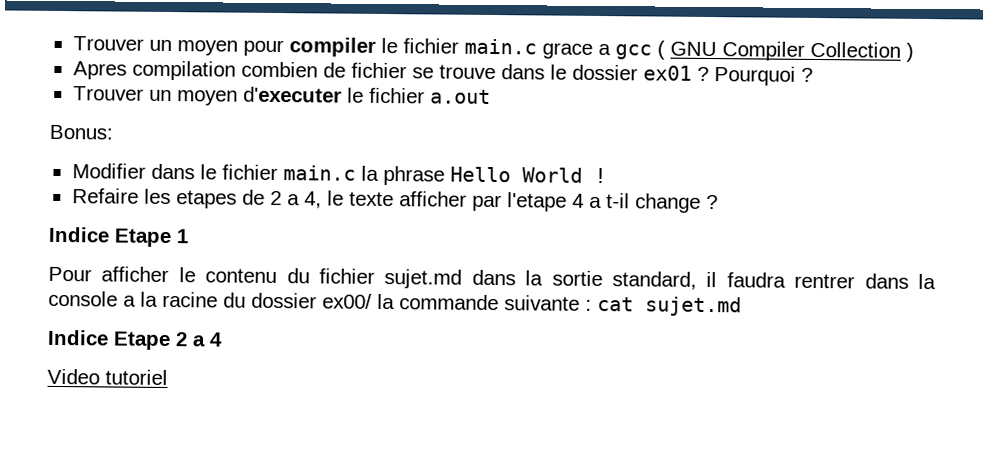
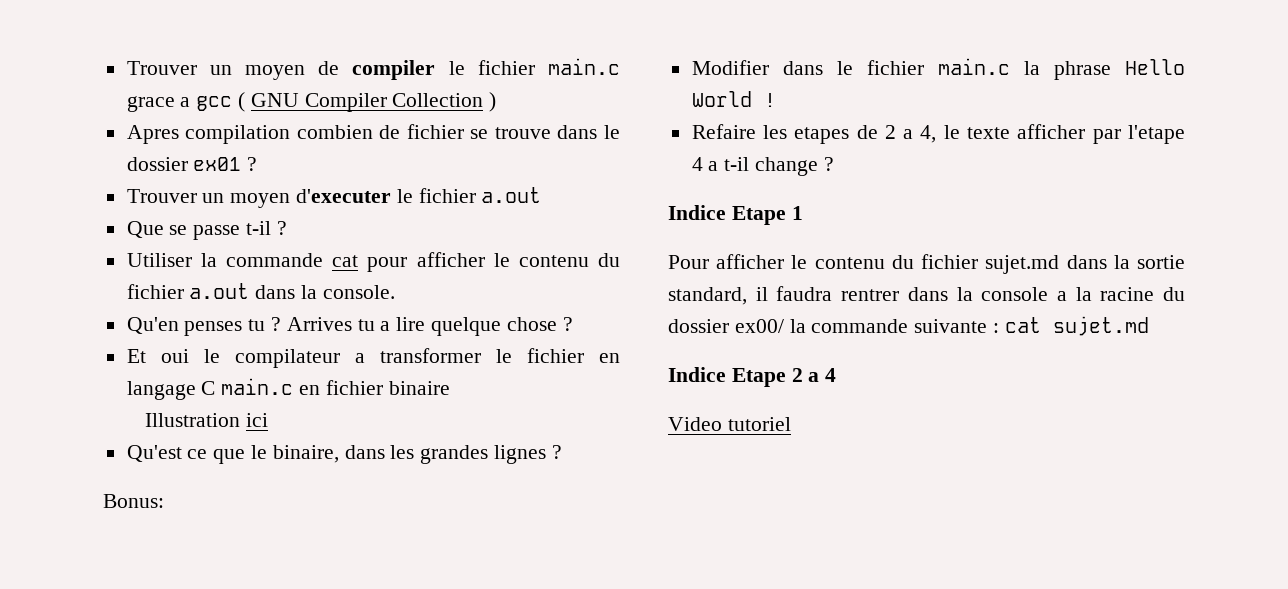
[72,36,284,57] Trouver un moyen pour -> [126,61,340,80] Trouver un moyen de
[713,66,813,86] Pourquoi ? -> (258, 164) none
(491, 96) none -> [126,221,287,240] [126,252,620,272] [126,283,395,299] [126,317,573,336] [126,348,620,368] [126,378,450,400] [145,413,269,427] [126,445,562,464] // Que se passe t-il ? // Utiliser la commande cat pour afficher le contenu du fichier a.out dans la console. // Qu'en penses tu ? Arrives tu a lire quelque chose ? // Et oui le compilateur a transformer le fichier en langage C main.c en fichier binaire // Illustration ici // Qu'est ce que le binaire, dans les grandes lignes ?

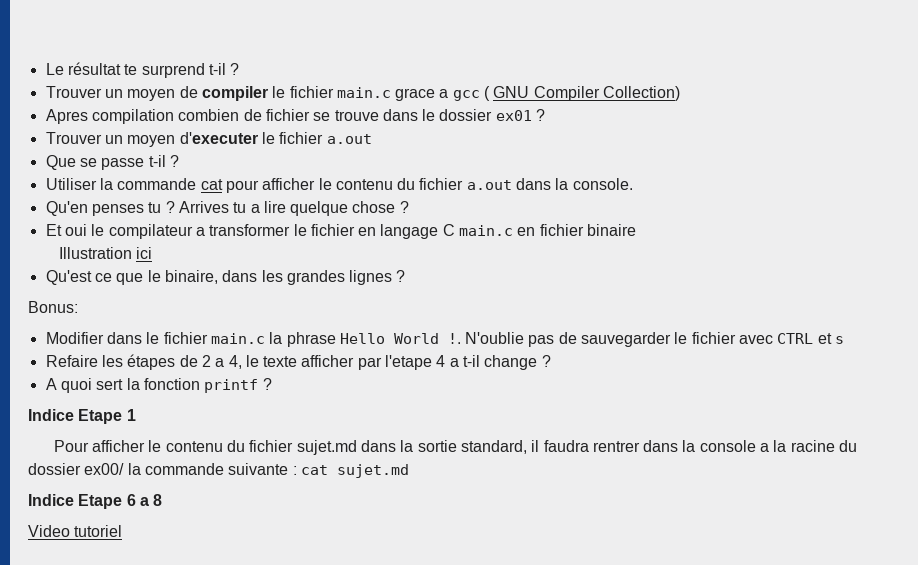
(126, 68) none -> [45,62,240,78] Le résultat te surprend t-il ? //
[392,92,497,112] Collection ) -> [603,86,681,101] Collection)
[763,93,776,107] ! -> [447,332,845,347] !. N'oublie pas de sauvegarder le fichier avec CTRL et s
[794,127,850,144] etapes -> [127,354,176,370] étapes
(834, 164) none -> [45,378,272,393] // A quoi sert la fonction printf ?
[791,368,837,382] 2 a 4 -> [126,494,163,506] 6 a 8

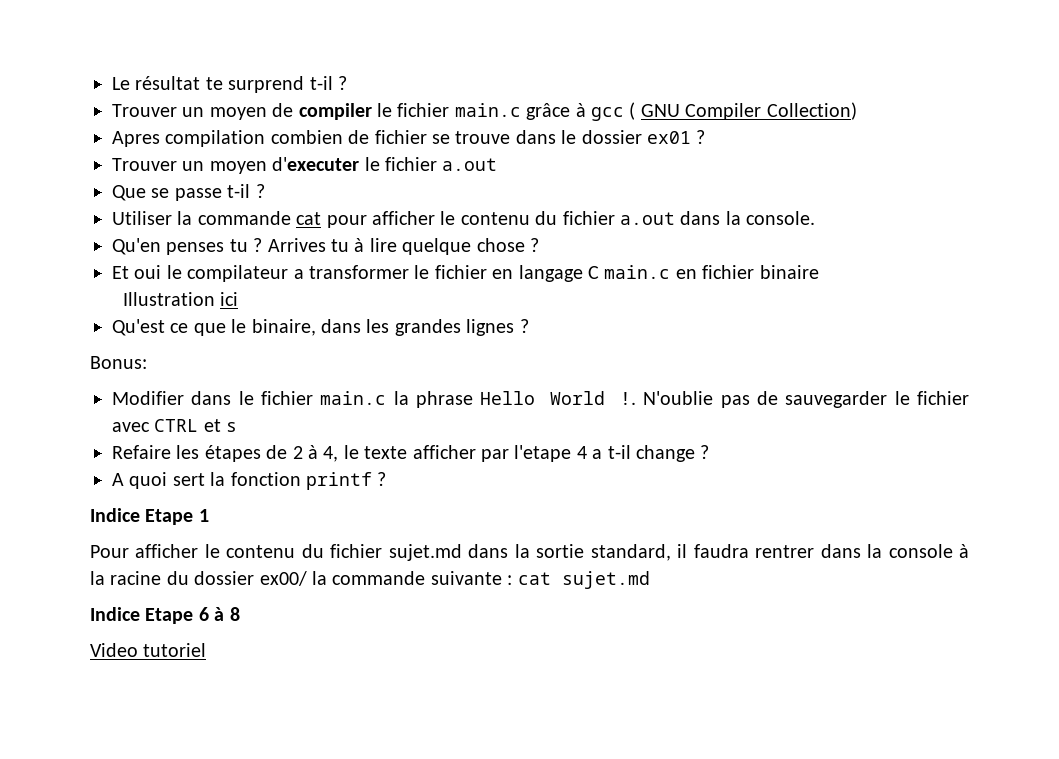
[395,88,449,101] grace a -> [526,103,586,120] grâce à
[250,204,260,213] a -> [354,238,365,252] à
[215,358,225,367] a -> [308,445,318,459] à
[760,443,770,452] a -> [959,544,969,558] à
[139,497,149,506] a -> [214,607,225,621] à

